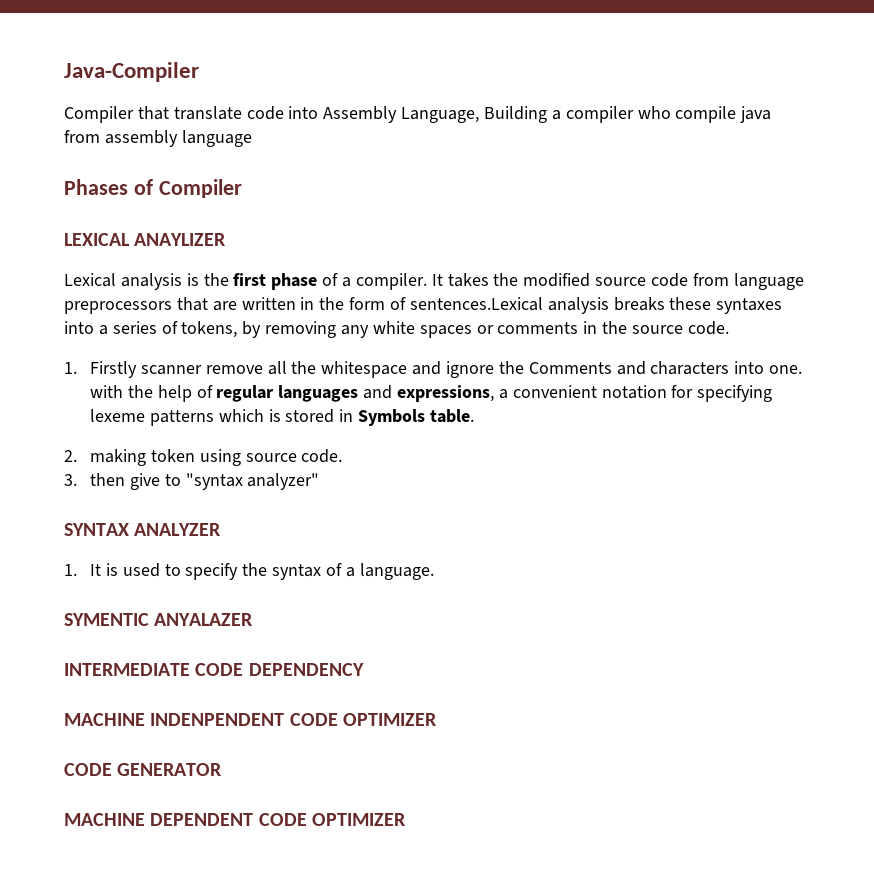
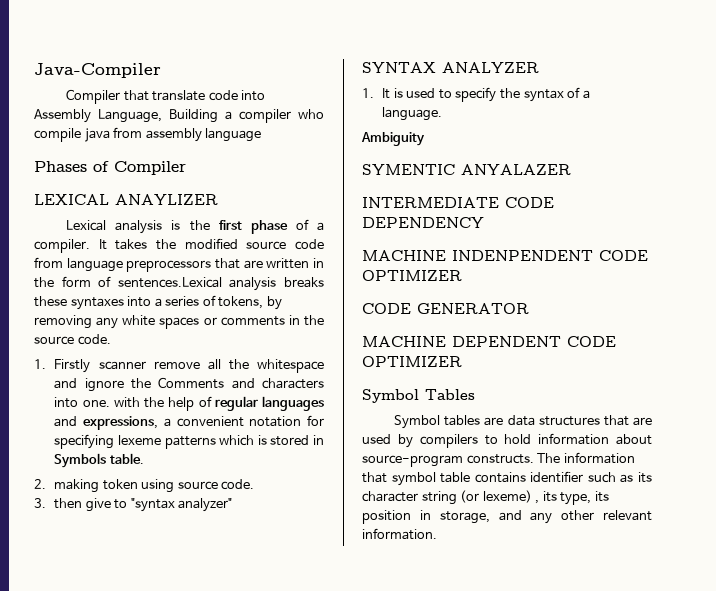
(434, 571) none -> [361,132,425,146] // Ambiguity
(406, 819) none -> [362,389,475,403] [394,415,652,429] [362,433,652,448] [362,452,635,467] [362,471,652,486] [362,490,609,505] [362,510,652,524] [362,528,437,540] // Symbol Tables // Symbol tables are data structures that are used by compilers to hold information about source-program constructs. The information that symbol table contains identifier such as its character string (or lexeme) , its type, its position in storage, and any other relevant information.

